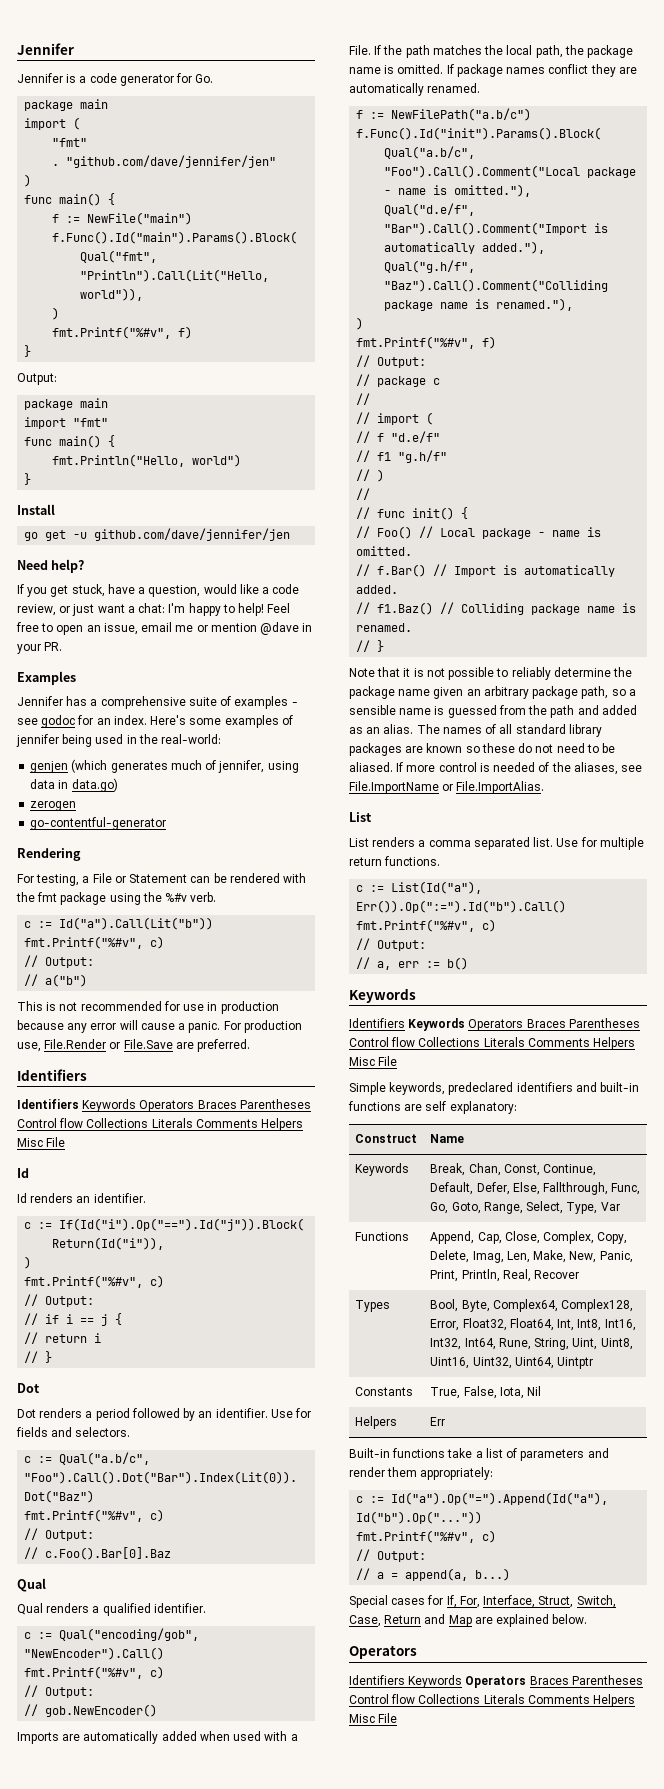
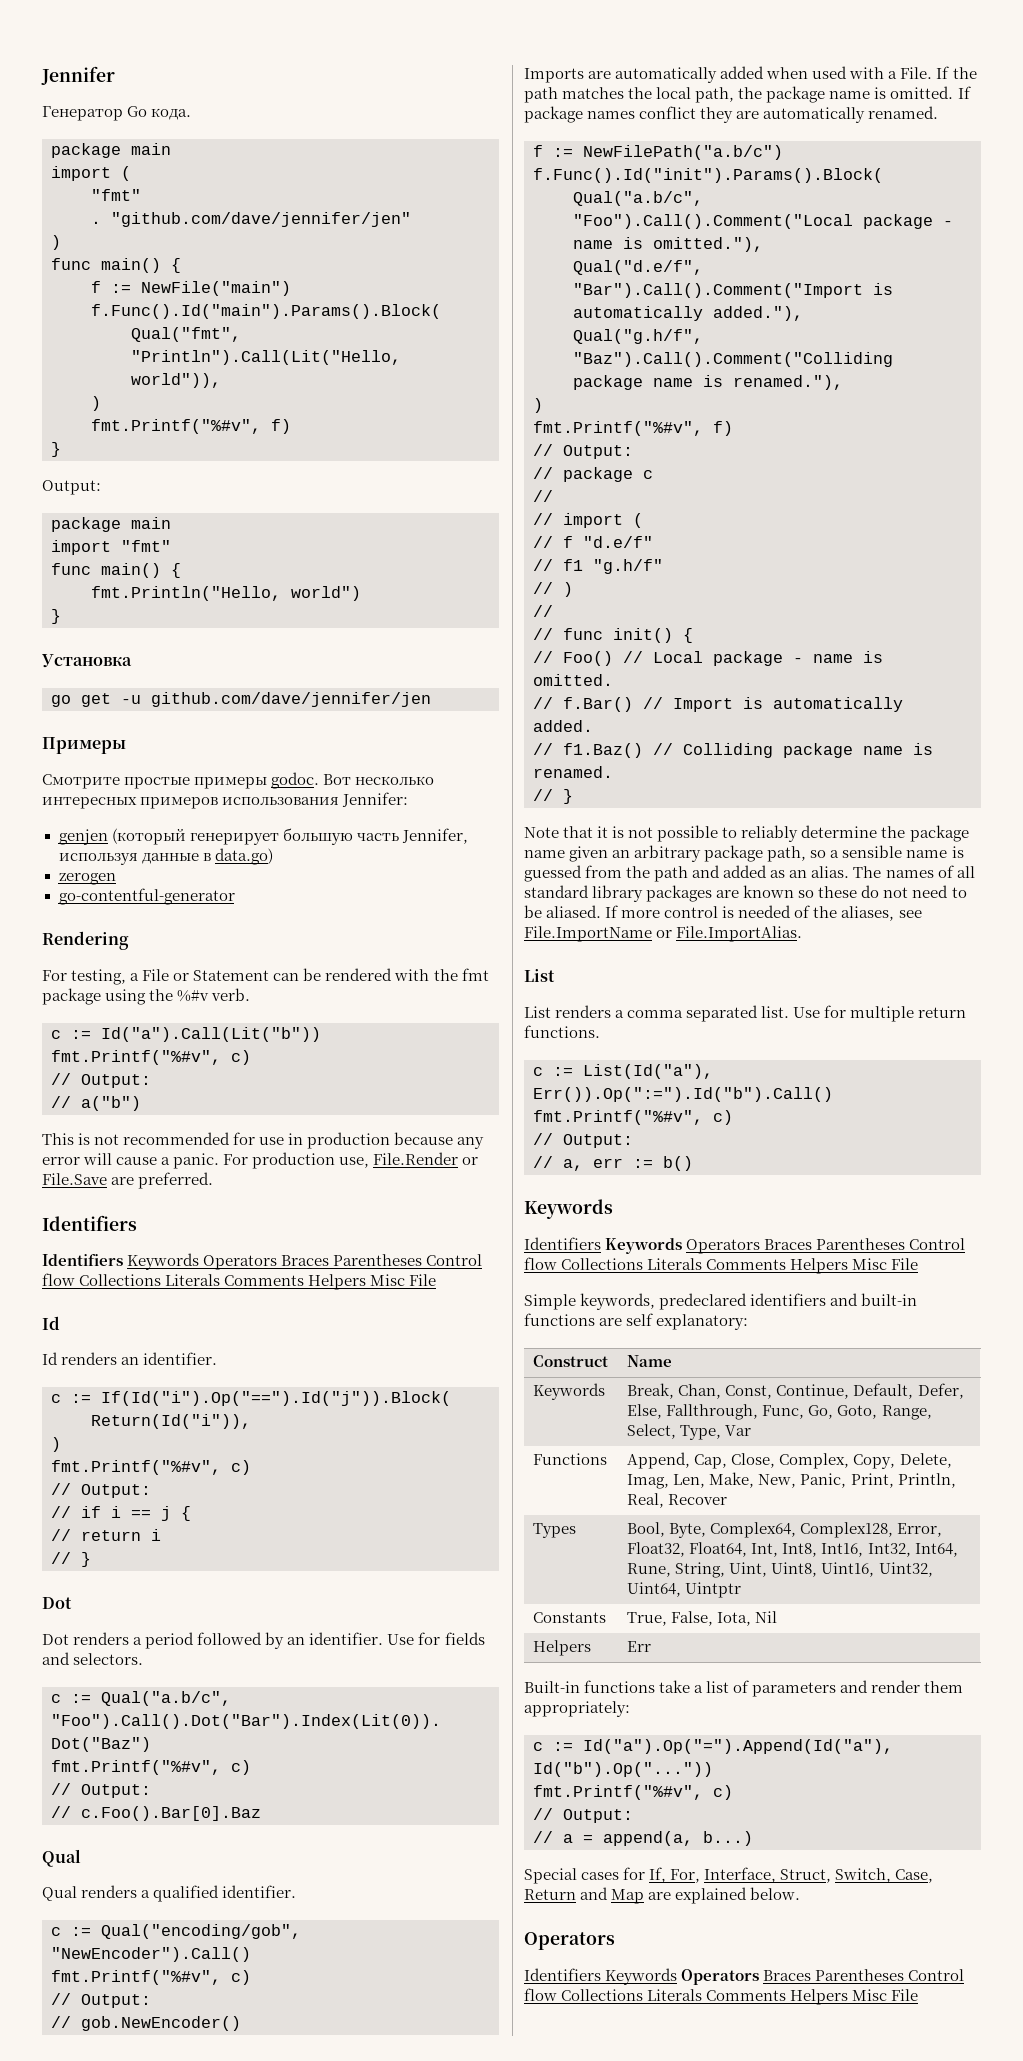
[17,73,214,86] Jennifer is a code generator for Go. -> [42,106,192,121] Генератор Go кода.
[17,504,55,515] Install -> [42,654,132,668] Установка
[17,559,85,573] [17,584,300,597] [17,603,291,616] [16,622,313,635] [17,642,63,654] [17,671,76,685] [17,696,298,709] [17,715,293,728] [16,734,222,747] [30,759,299,773] [30,779,69,789] Need help? // If you get stuck, have a question, would like a code review, or just want a chat: I'm happy to help! Feel free to open an issue, email me or mention @dave in your PR. // Examples // Jennifer has a comprehensive suite of examples - see godoc for an index. Here's some examples of jennifer being used in the real-world: // genjen (which generates much of jennifer, using data in -> [42,737,126,754] [42,772,435,789] [42,792,409,809] [58,828,468,845] [58,853,211,865] Примеры // Смотрите простые примеры godoc. Вот несколько интересных примеров использования Jennifer: // genjen (который генерирует большую часть Jennifer, используя данные в

